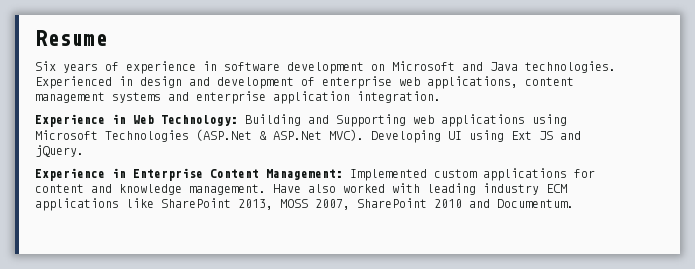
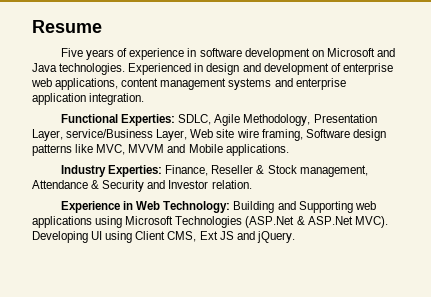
[35,61,56,71] Six -> [61,48,84,57] Five
(441, 97) none -> [61,114,377,126] [32,129,386,141] [32,144,289,156] [61,165,368,177] [32,180,252,192] // Functional Experties: SDLC, Agile Methodology, Presentation Layer, service/Business Layer, Web site wire framing, Software design patterns like MVC, MVVM and Mobile applications. // Industry Experties: Finance, Reseller & Stock management, Attendance & Security and Investor relation.
(504, 136) none -> [135,231,197,242] Client CMS,
[35,168,595,181] [35,183,567,195] [35,198,574,211] // Experience in Enterprise Content Management: Implemented custom applications for content and knowledge management. Have also worked with leading industry ECM applications like SharePoint 2013, MOSS 2007, SharePoint 2010 and Documentum. -> (295, 237) none

